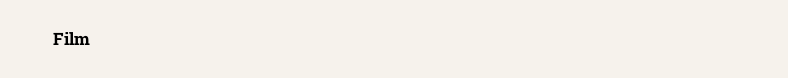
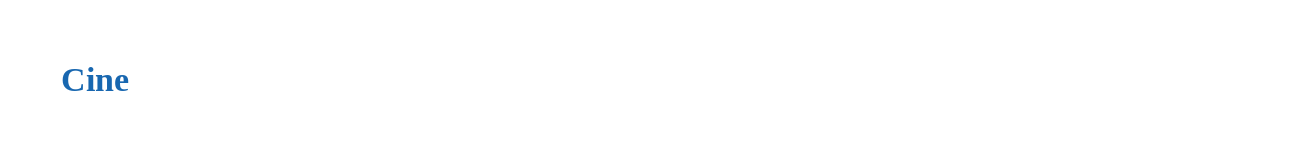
[53,32,90,45] Film -> [61,67,129,91] Cine

